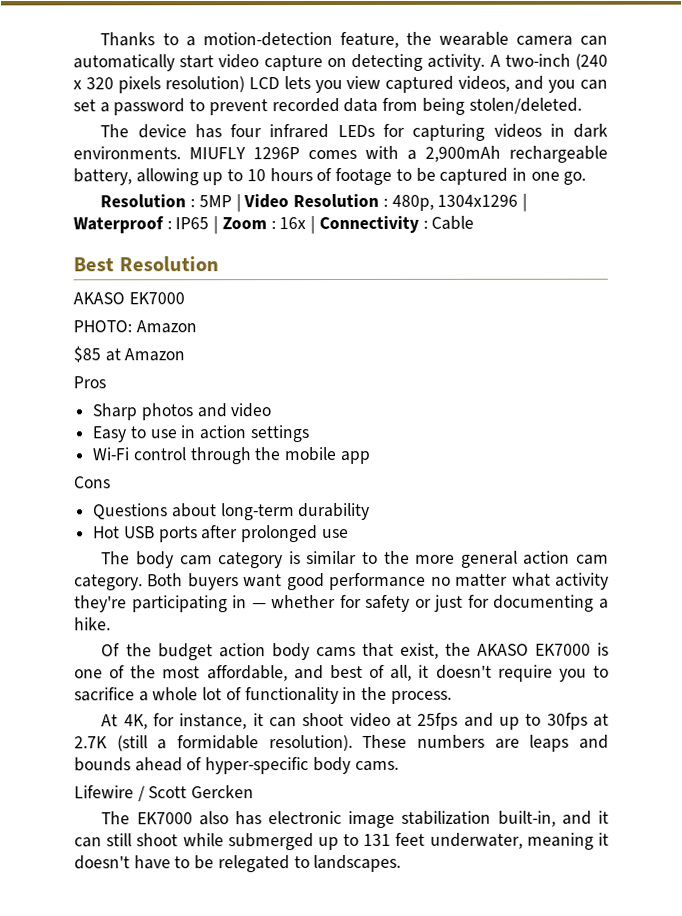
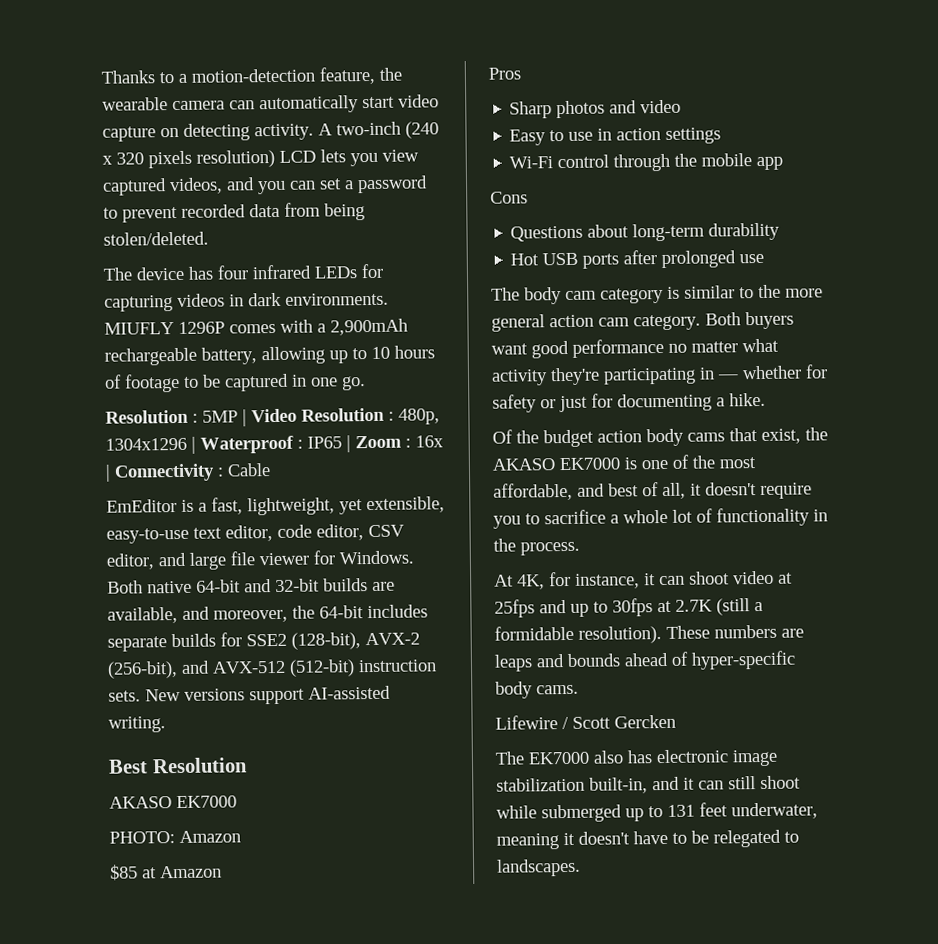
(475, 222) none -> [106,496,445,516] [106,524,405,544] [106,550,414,570] [107,578,395,594] [107,604,428,624] [107,632,420,652] [107,659,437,679] [108,685,391,705] [108,716,166,733] // EmEditor is a fast, lightweight, yet extensible, easy-to-use text editor, code editor, CSV editor, and large file viewer for Windows. Both native 64-bit and 32-bit builds are available, and moreover, the 64-bit includes separate builds for SSE2 (128-bit), AVX-2 (256-bit), and AVX-512 (512-bit) instruction sets. New versions support AI-assisted writing.

